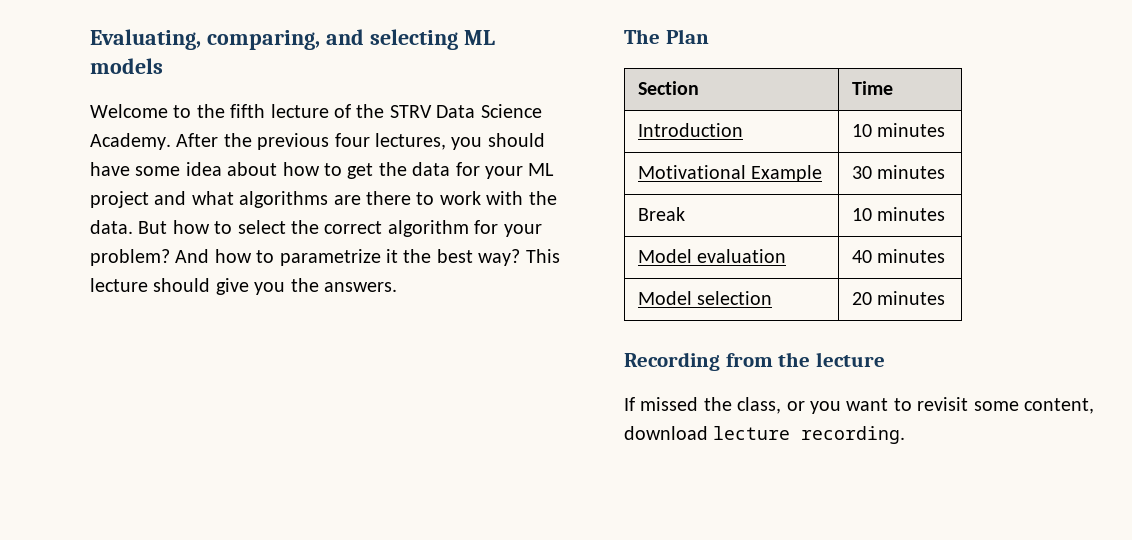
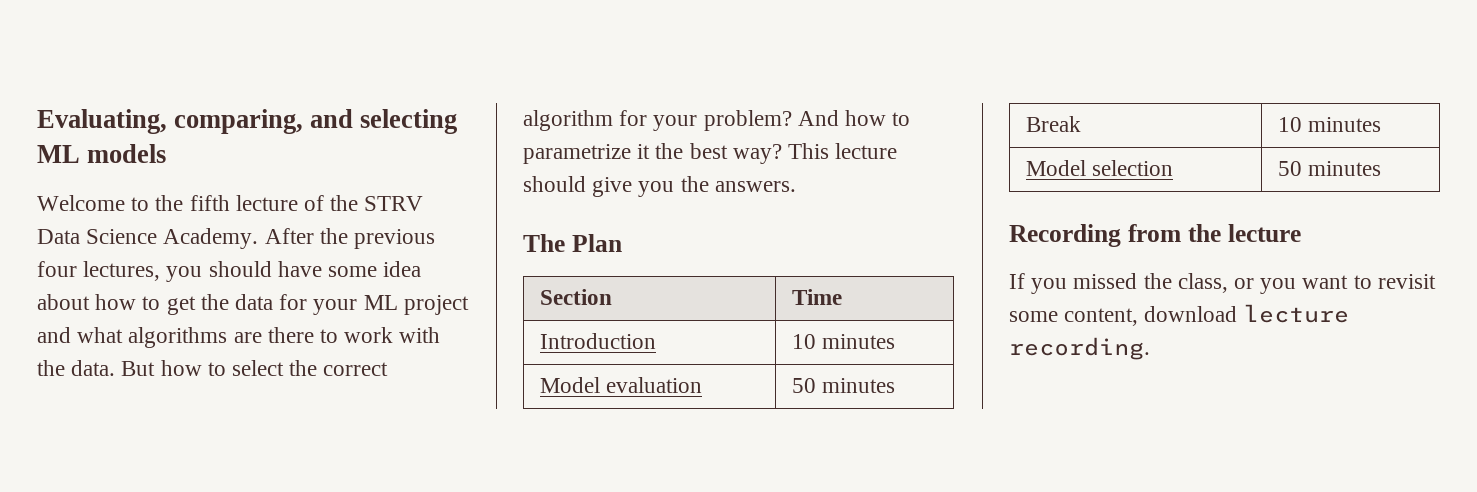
[637,165,823,182] [851,166,872,179] Motivational Example | 30 -> [540,377,703,393] [792,378,817,393] Model evaluation | 50
[637,249,787,263] [851,249,946,263] // Model evaluation | 40 minutes -> (1382, 124) none
[851,292,872,305] 20 -> [1278,161,1303,176] 50
(635, 404) none -> [1031,278,1068,294] you

